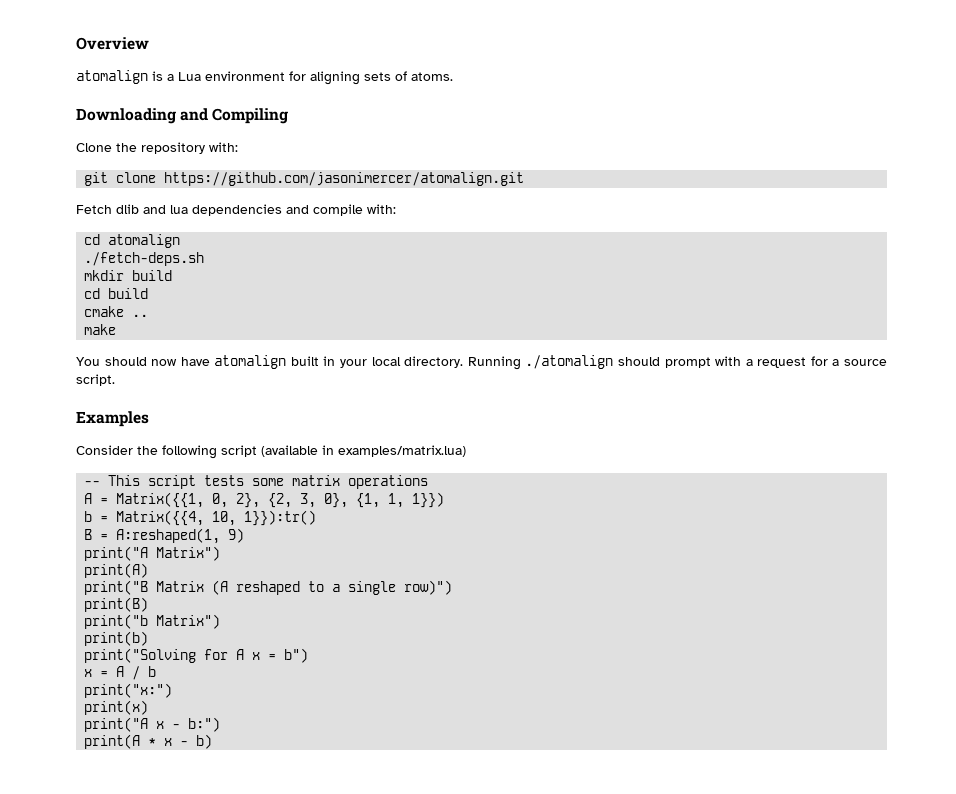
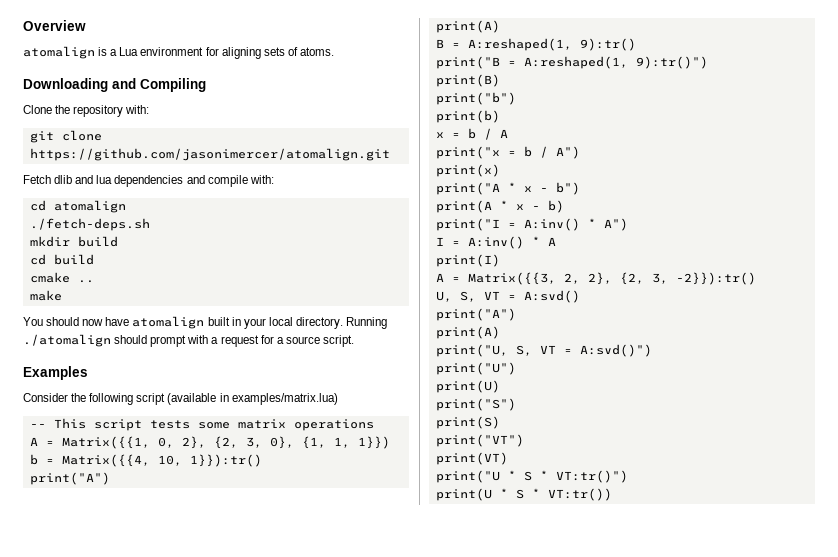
(317, 518) none -> [29,472,110,485] [435,20,500,33] // print("A") // print(A)
[228,528,245,543] [84,546,221,561] [84,563,149,578] [84,580,453,595] 9) // print("A Matrix") // print(A) // print("B Matrix (A reshaped to a single row)") -> [579,38,636,51] [435,56,708,69] 9):tr() // print("B = A:reshaped(1, 9):tr()")
[84,614,221,629] print("b Matrix") -> [435,92,516,105] print("b")
[84,648,309,663] [84,666,157,680] [84,683,173,698] print("Solving for A x = b") // x = A / b // print("x:") -> [435,128,508,140] [435,146,580,159] x = b / A // print("x = b / A")
[156,717,221,732] x - b:") -> [507,182,580,195] * x - b")
(213, 741) none -> [435,218,628,231] [435,236,556,249] [435,254,500,267] [435,272,756,285] [435,290,580,303] [435,308,516,321] [435,326,500,339] [435,344,652,357] [435,362,516,375] [435,380,500,393] [435,398,516,411] [435,416,500,429] [435,434,524,447] [435,452,508,465] [435,470,628,483] [435,488,612,501] // print("I = A:inv() * A") // I = A:inv() * A // print(I) // A = Matrix({{3, 2, 2}, {2, 3, -2}}):tr() // U, S, VT = A:svd() // print("A") // print(A) // print("U, S, VT = A:svd()") // print("U") // print(U) // print("S") // print(S) // print("VT") // print(VT) // print("U * S * VT:tr()") // print(U * S * VT:tr())

